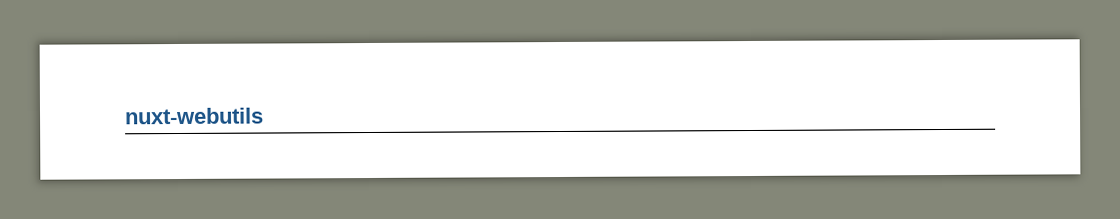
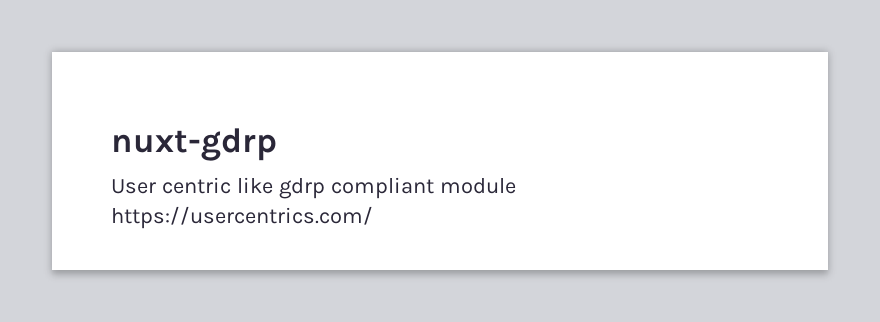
[124,107,264,125] nuxt-webutils -> [111,128,277,161] [111,177,516,199] [111,206,373,229] nuxt-gdrp // User centric like gdrp compliant module https://usercentrics.com/

